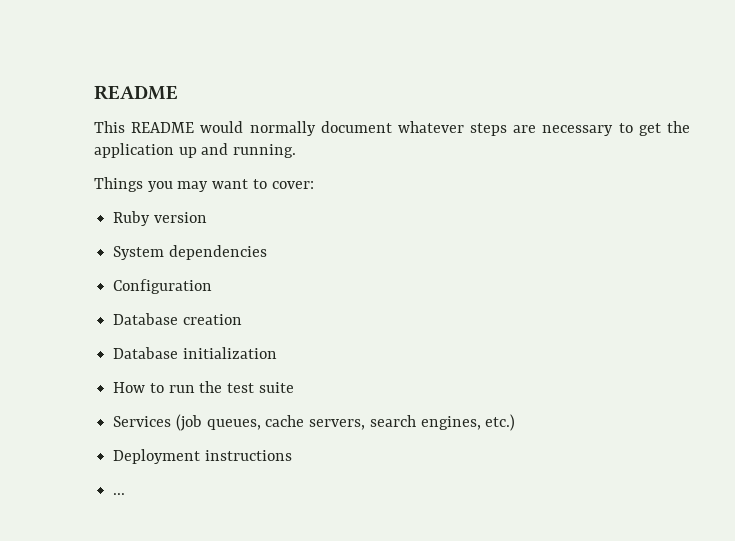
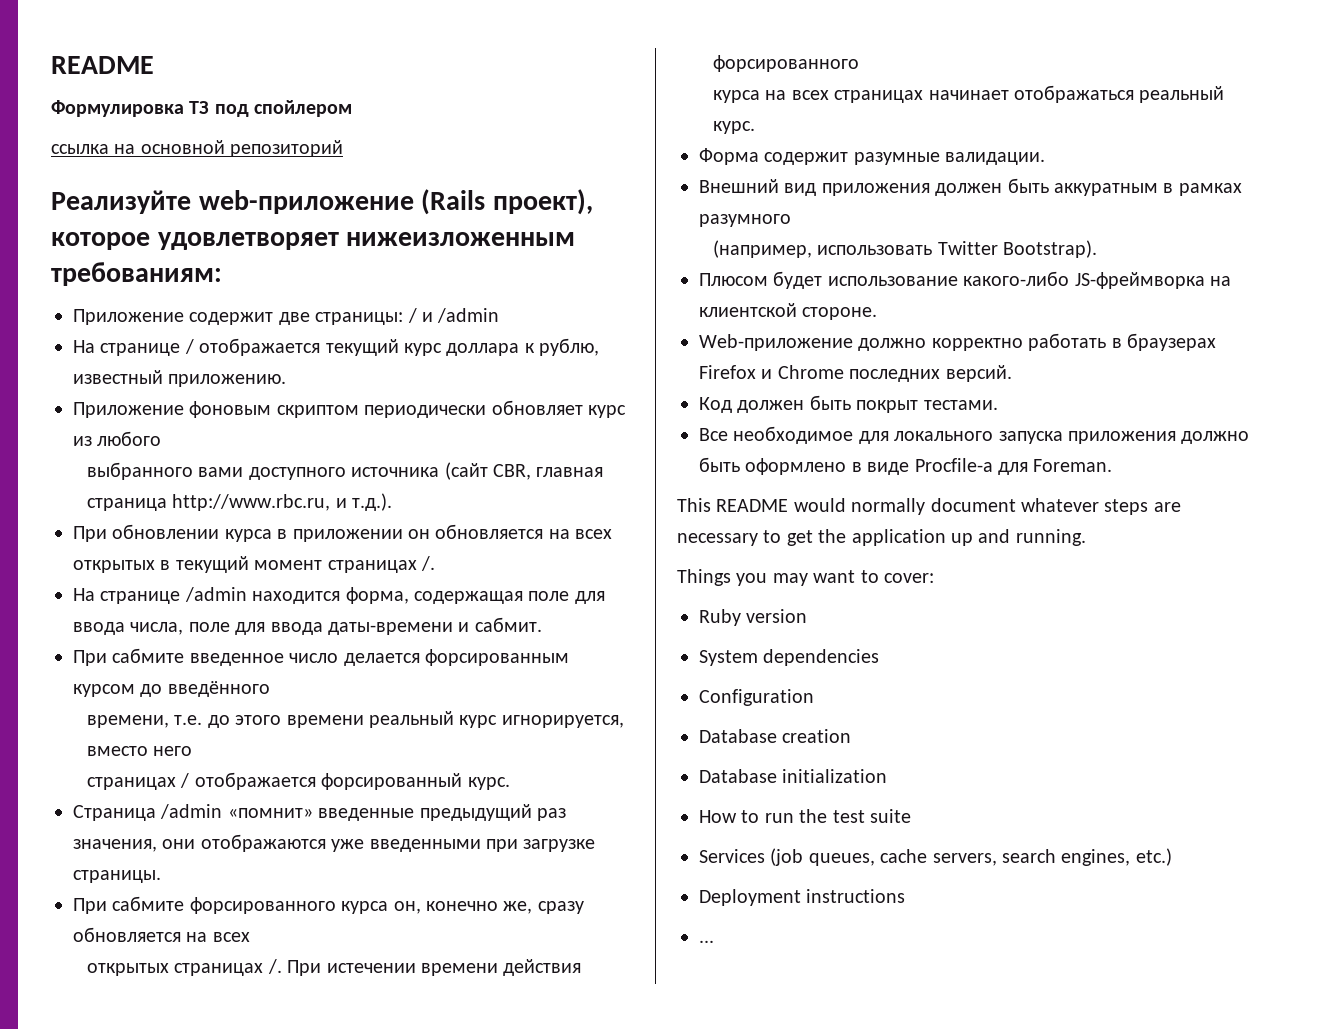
[94,85,178,100] README -> [51,56,154,74] [51,100,353,117] [51,140,344,157] [51,189,593,215] [51,232,576,250] [51,262,222,286] [73,308,500,325] [73,338,600,356] [73,370,287,387] [73,400,626,418] [73,431,162,446] [87,462,604,480] [87,493,393,511] [73,524,613,542] [73,556,435,573] [73,587,605,604] [73,617,542,635] [73,648,569,666] [73,681,270,697] [87,711,624,728] [87,746,193,756] [87,772,510,790] [73,804,566,821] [73,834,596,852] [73,870,161,883] [73,896,584,914] [73,927,250,942] [87,959,582,976] [713,55,860,72] [713,85,1225,103] [713,121,756,134] [699,148,1046,165] [699,178,1242,196] [699,214,791,227] [713,240,1098,258] [699,271,1231,289] [699,303,878,320] [699,333,1216,351] [699,365,1012,382] [699,395,998,413] [699,426,1250,444] [699,457,1113,475] README // Формулировка ТЗ под спойлером // ссылка на основной репозиторий // Реализуйте web-приложение (Rails проект), которое удовлетворяет нижеизложенным требованиям: // Приложение содержит две страницы: / и /admin // На странице / отображается текущий курс доллара к рублю, известный приложению. // Приложение фоновым скриптом периодически обновляет курс из любого // выбранного вами доступного источника (сайт CBR, главная страница http://www.rbc.ru, и т.д.). // При обновлении курса в приложении он обновляется на всех открытых в текущий момент страницах /. // На странице /admin находится форма, содержащая поле для ввода числа, поле для ввода даты-времени и сабмит. // При сабмите введенное число делается форсированным курсом до введённого // времени, т.е. до этого времени реальный курс игнорируется, вместо него // страницах / отображается форсированный курс. // Страница /admin «помнит» введенные предыдущий раз значения, они отображаются уже введенными при загрузке страницы. // При сабмите форсированного курса он, конечно же, cразу обновляется на всех // открытых страницах /. При истечении времени действия форсированного // курса на всех страницах начинает отображаться реальный курс. // Форма содержит разумные валидации. // Внешний вид приложения должен быть аккуратным в рамках разумного // (например, использовать Twitter Bootstrap). // Плюсом будет использование какого-либо JS-фреймворка на клиентской стороне. // Web-приложение должно корректно работать в браузерах Firefox и Chrome последних версий. // Код должен быть покрыт тестами. // Все необходимое для локального запуска приложения должно быть оформлено в виде Procfile-а для Foreman.

